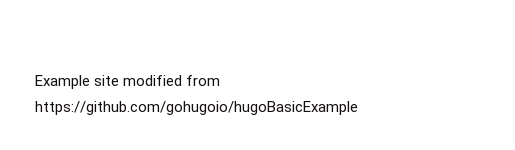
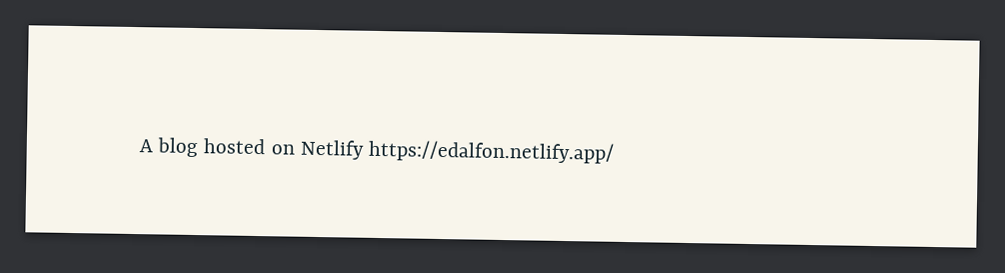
[35,75,221,89] [35,101,358,115] Example site modified from https://github.com/gohugoio/hugoBasicExample -> [139,137,615,164] A blog hosted on Netlify https://edalfon.netlify.app/

